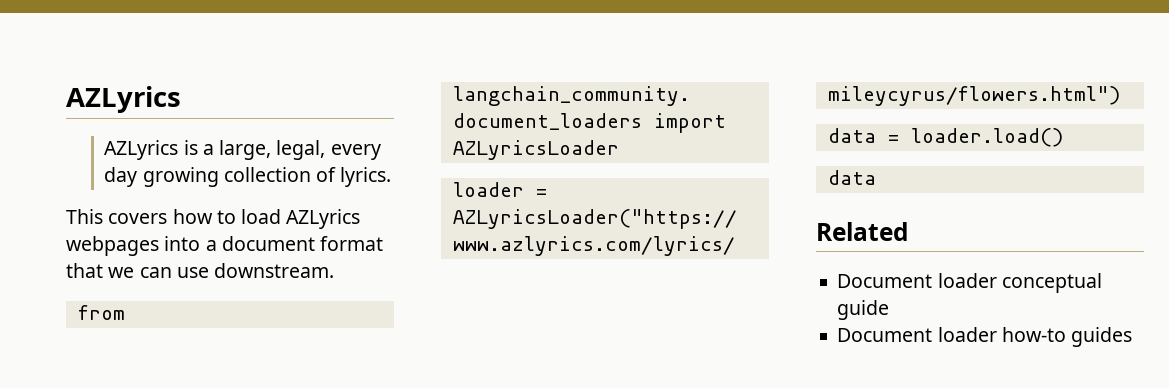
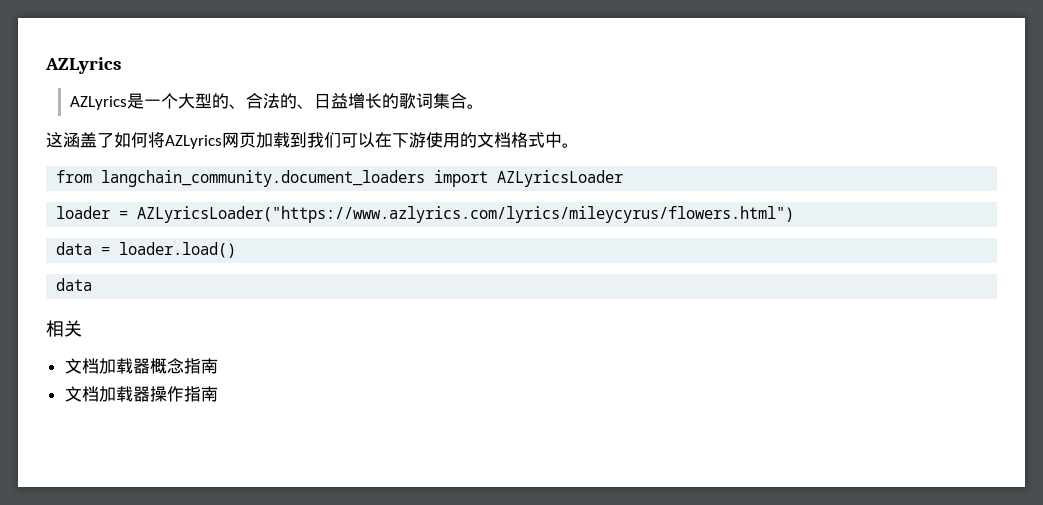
[183,140,381,160] [104,167,392,187] [66,209,361,229] [66,236,384,256] [66,263,335,278] is a large, legal, every day growing collection of lyrics. // This covers how to load AZLyrics webpages into a document format that we can use downstream. -> [127,93,485,109] [46,132,579,149] 是一个大型的、合法的、日益增长的歌词集合。 // 这涵盖了如何将AZLyrics网页加载到我们可以在下游使用的文档格式中。
[816,222,909,241] [837,273,1102,293] [837,300,890,320] [837,327,1133,347] Related // Document loader conceptual guide // Document loader how-to guides -> [46,320,82,337] [64,358,218,374] [64,386,218,402] 相关 // 文档加载器概念指南 // 文档加载器操作指南

